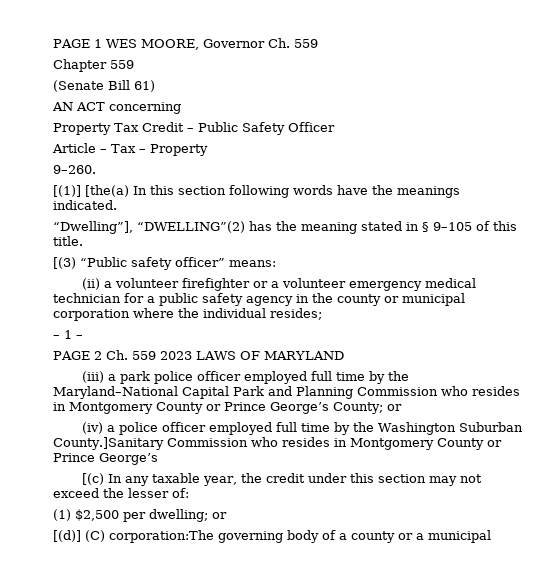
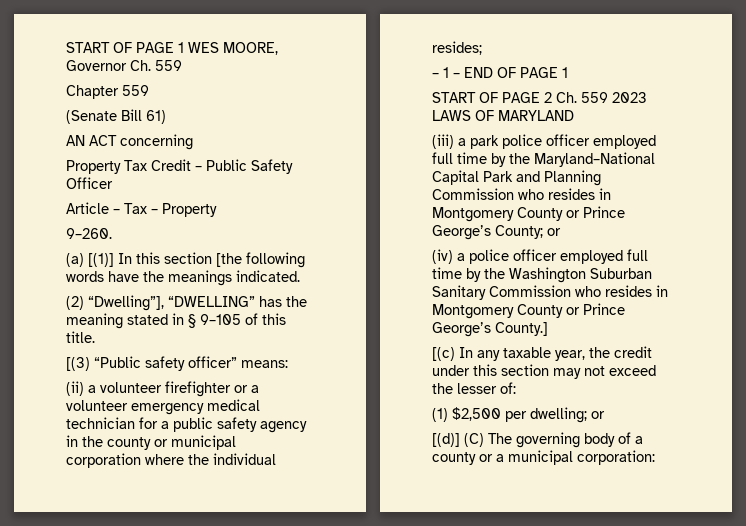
(53, 43) none -> [66,42,132,53] START OF
[53,185,129,197] [(1)] [the(a) -> [66,253,114,267] (a) [(1)]
(226, 190) none -> [216,253,242,267] [the
[53,221,245,234] “Dwelling”], “DWELLING”(2) -> [66,295,255,311] (2) “Dwelling”], “DWELLING”
(83, 337) // -> [464,67,568,78] [432,92,498,103] END OF PAGE 1 // START OF
[53,437,502,450] [53,453,158,465] County.]Sanitary Commission who resides in Montgomery County or Prince George’s -> [432,285,668,300] [432,303,625,319] [432,322,548,337] Sanitary Commission who resides in Montgomery County or Prince George’s County.]
[109,530,214,543] corporation:The -> [488,433,512,444] The
(491, 536) none -> [577,450,655,465] corporation:

